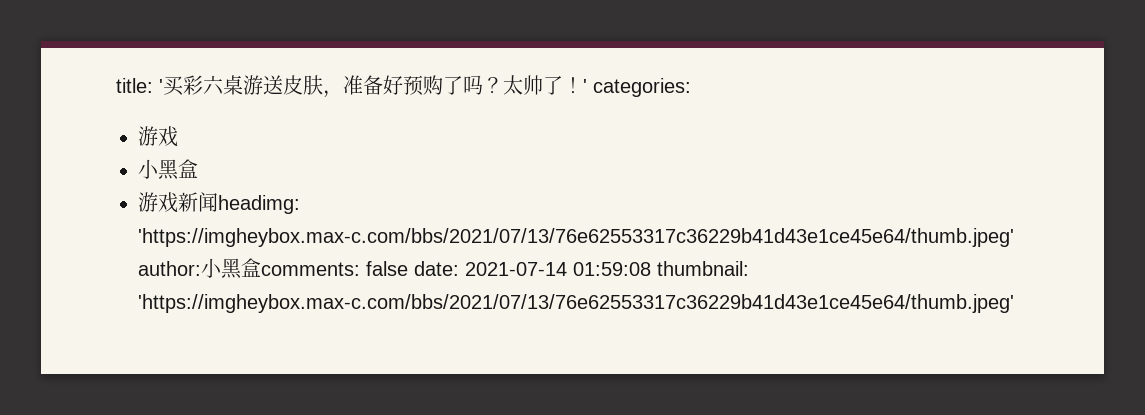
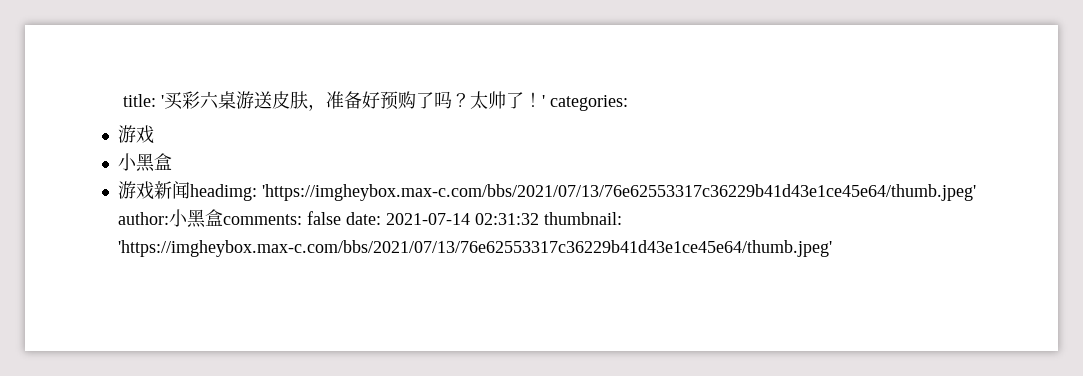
[573,262,651,276] 01:59:08 -> [474,213,539,225] 02:31:32

